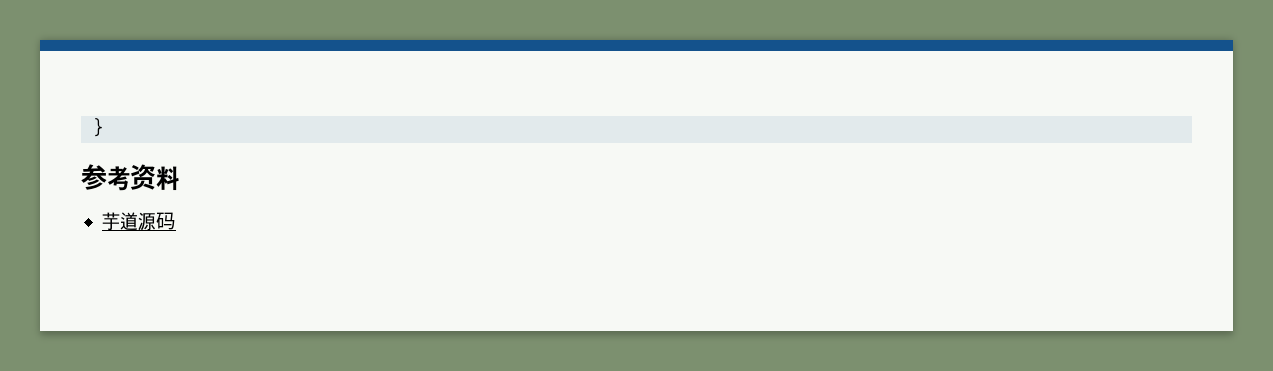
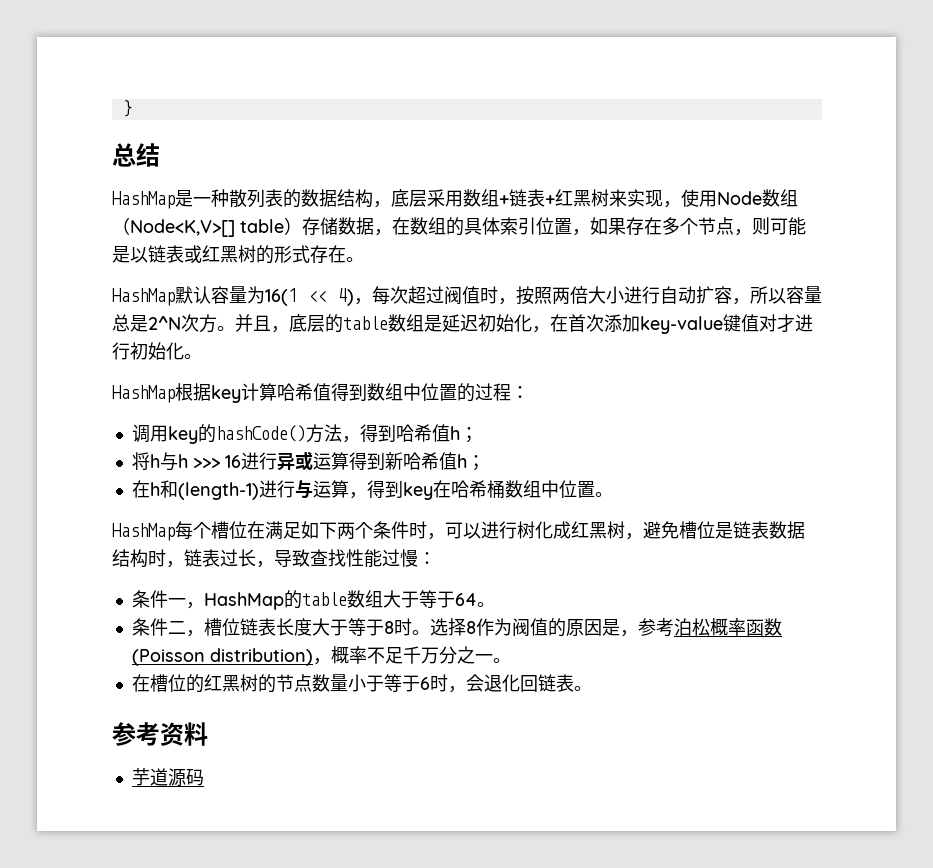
(103, 127) none -> [112,143,160,167] [112,189,798,209] [112,217,806,237] [112,245,364,264] [112,286,822,306] [112,314,813,334] [112,342,202,360] [112,383,529,403] [131,424,478,444] [131,451,485,471] [131,480,613,500] [112,521,805,541] [112,549,436,568] [131,590,495,610] [131,618,782,637] [131,646,511,666] [131,674,592,693] // 总结 // HashMap是一种散列表的数据结构，底层采用数组+链表+红黑树来实现，使用Node数组（Node<K,V>[] table）存储数据，在数组的具体索引位置，如果存在多个节点，则可能是以链表或红黑树的形式存在。 // HashMap默认容量为16(1 << 4)，每次超过阀值时，按照两倍大小进行自动扩容，所以容量总是2^N次方。并且，底层的table数组是延迟初始化，在首次添加key-value键值对才进行初始化。 // HashMap根据key计算哈希值得到数组中位置的过程： // 调用key的hashCode()方法，得到哈希值h； // 将h与h >>> 16进行异或运算得到新哈希值h； // 在h和(length-1)进行与运算，得到key在哈希桶数组中位置。 // HashMap每个槽位在满足如下两个条件时，可以进行树化成红黑树，避免槽位是链表数据结构时，链表过长，导致查找性能过慢： // 条件一，HashMap的table数组大于等于64。 // 条件二，槽位链表长度大于等于8时。选择8作为阀值的原因是，参考泊松概率函数(Poisson distribution)，概率不足千万分之一。 // 在槽位的红黑树的节点数量小于等于6时，会退化回链表。

